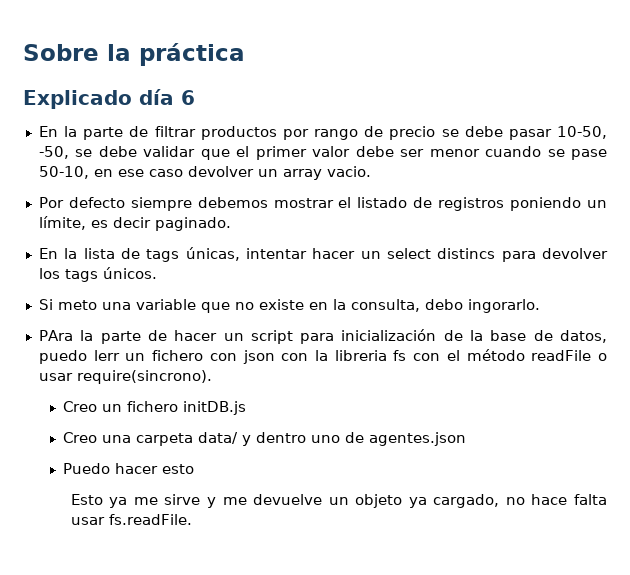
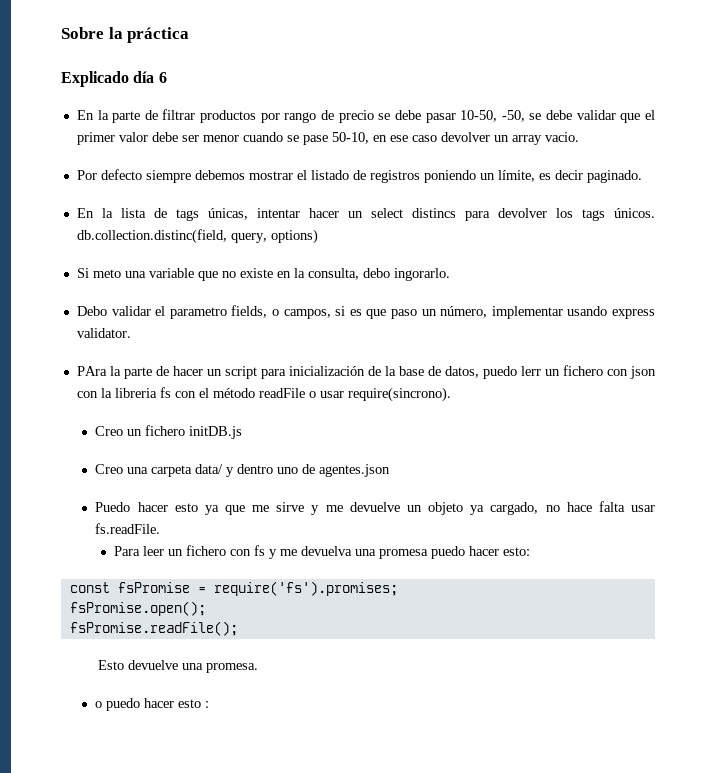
(157, 273) none -> [76,229,318,244] db.collection.distinc(field, query, options)
(540, 306) none -> [76,305,656,319] [76,328,131,338] // Debo validar el parametro fields, o campos, si es que paso un número, implementar usando express validator.
[70,494,128,508] // Esto ya -> [204,505,245,515] ya que
(192, 519) none -> [113,545,530,559] [69,581,398,596] [69,601,206,616] [69,621,238,636] [97,660,258,673] [95,698,210,711] // Para leer un fichero con fs y me devuelva una promesa puedo hacer esto: // const fsPromise = require('fs').promises; // fsPromise.open(); // fsPromise.readFile(); // Esto devuelve una promesa. // o puedo hacer esto :

